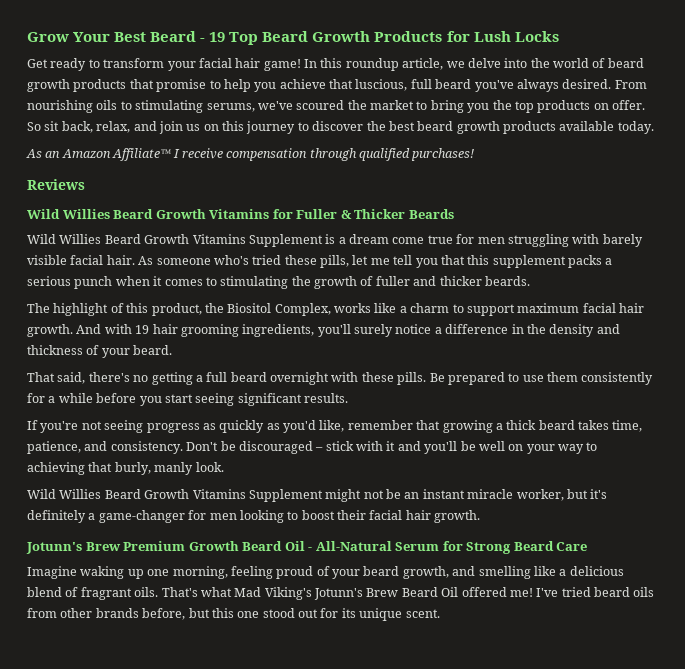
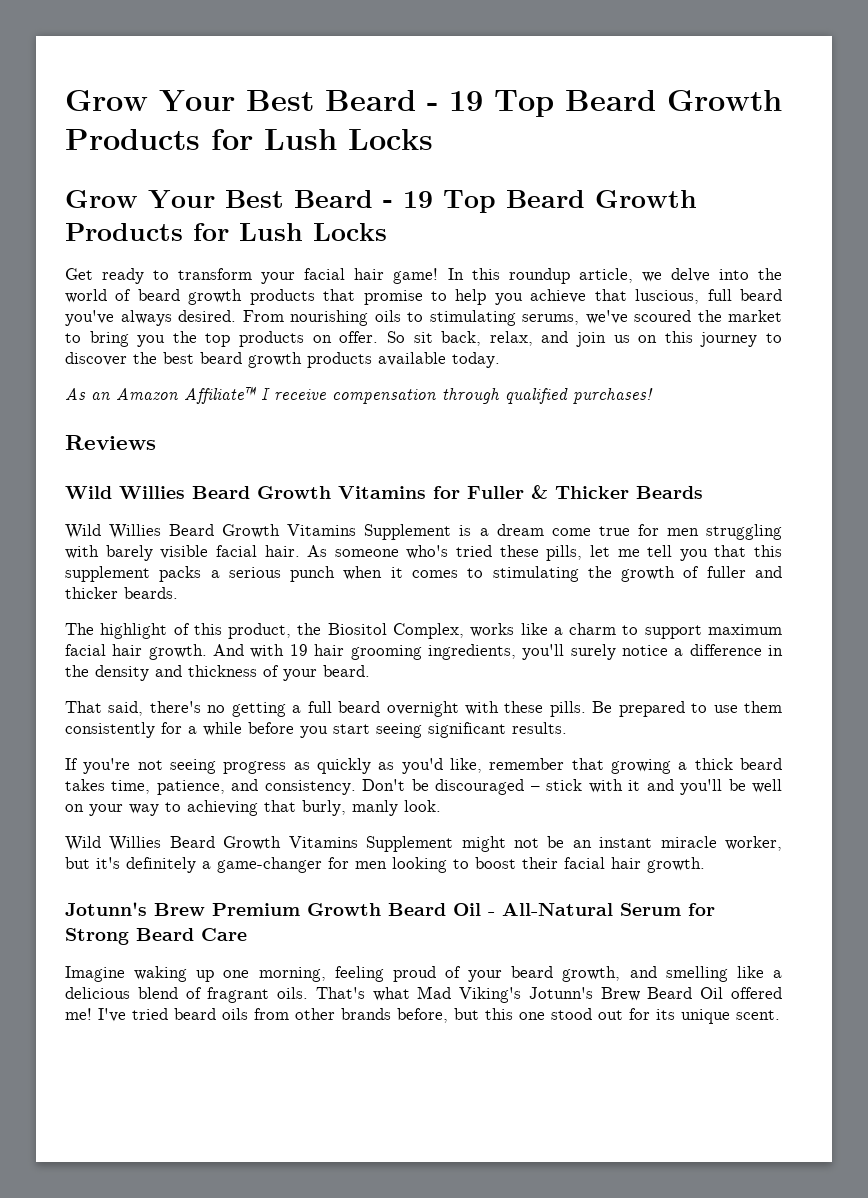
(559, 36) none -> [65,190,697,213] [65,223,387,241] // Grow Your Best Beard - 19 Top Beard Growth Products for Lush Locks

